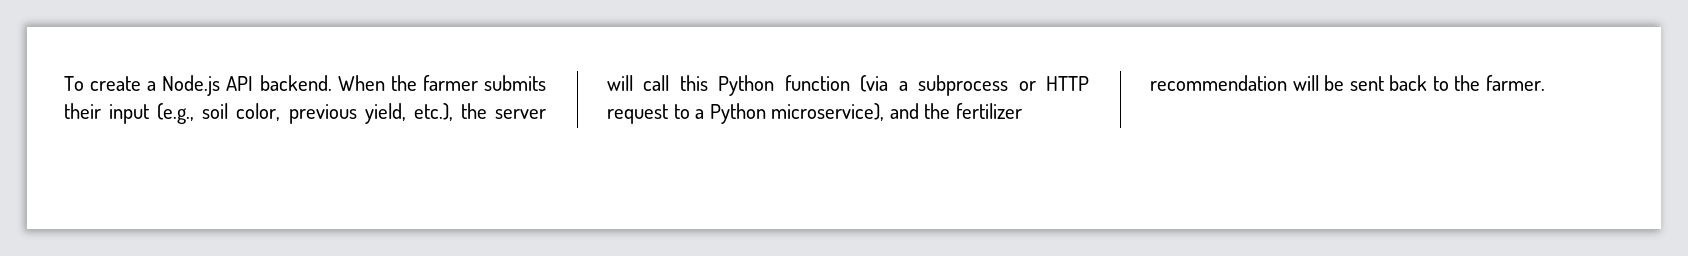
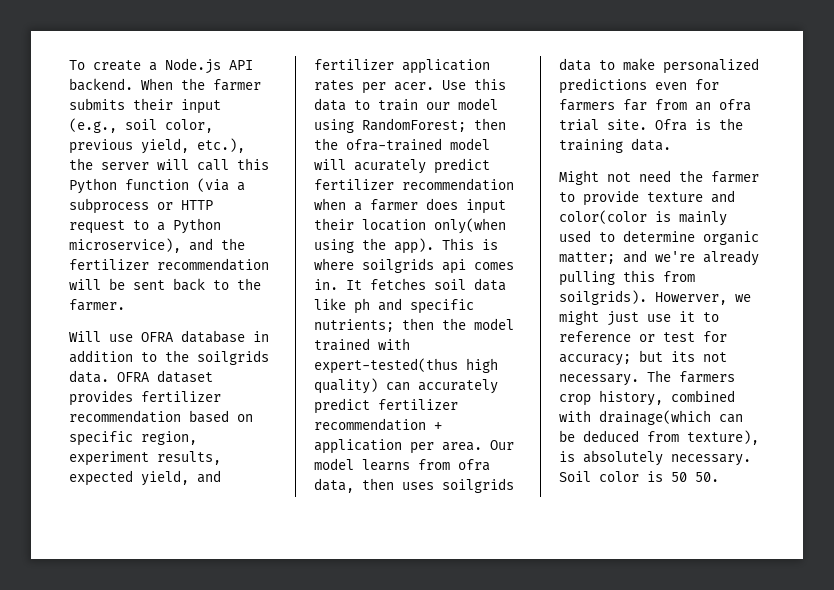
(1545, 83) none -> [69,330,269,343] [69,350,269,365] [69,370,213,383] [69,390,221,406] [69,410,253,423] [69,431,197,446] [69,451,221,466] [69,470,221,486] [314,59,490,74] [314,78,506,94] [314,98,498,111] [314,118,506,133] [314,138,490,151] [314,158,490,174] [314,178,514,191] [314,198,506,214] [314,218,506,234] [314,238,498,254] [314,258,514,274] [314,278,506,291] [314,298,474,314] [314,318,514,332] [314,338,410,351] [314,358,498,374] [314,378,498,394] [314,398,458,414] [314,418,442,431] [314,439,514,454] [314,458,490,471] [314,478,514,493] [559,58,759,74] [559,78,719,94] [559,99,751,111] [559,118,743,131] [559,138,671,153] [559,170,759,185] [559,190,735,206] [559,210,727,226] [559,230,759,245] [559,250,759,266] [559,270,695,286] [559,290,751,305] [559,310,719,326] [559,331,727,342] [559,350,727,366] [559,370,735,386] [559,390,735,406] [559,410,743,425] [559,430,759,445] [559,450,751,466] [559,471,719,482] // Will use OFRA database in addition to the soilgrids data. OFRA dataset provides fertilizer recommendation based on specific region, experiment results, expected yield, and fertilizer application rates per acer. Use this data to train our model using RandomForest; then the ofra-trained model will acurately predict fertilizer recommendation when a farmer does input their location only(when using the app). This is where soilgrids api comes in. It fetches soil data like ph and specific nutrients; then the model trained with expert-tested(thus high quality) can accurately predict fertilizer recommendation + application per area. Our model learns from ofra data, then uses soilgrids data to make personalized predictions even for farmers far from an ofra trial site. Ofra is the training data. // Might not need the farmer to provide texture and color(color is mainly used to determine organic matter; and we're already pulling this from soilgrids). Howerver, we might just use it to reference or test for accuracy; but its not necessary. The farmers crop history, combined with drainage(which can be deduced from texture), is absolutely necessary. Soil color is 50 50.

